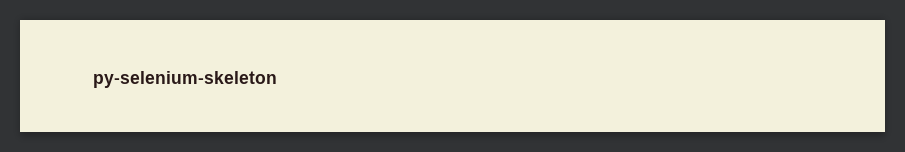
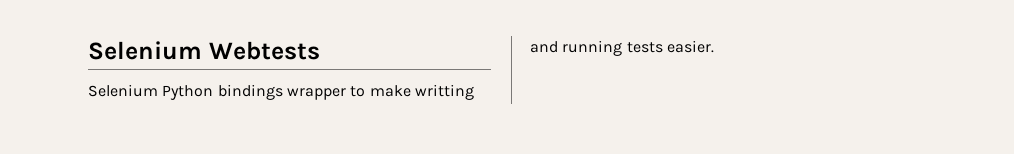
[93,71,277,88] py-selenium-skeleton -> [88,41,320,60] [88,84,474,100] [530,40,714,56] Selenium Webtests // Selenium Python bindings wrapper to make writting and running tests easier.

